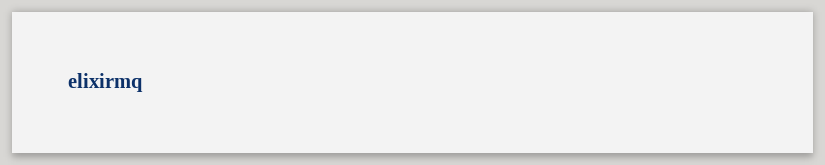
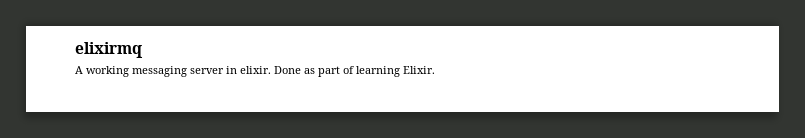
(143, 82) none -> [75,66,435,77] // A working messaging server in elixir. Done as part of learning Elixir.

